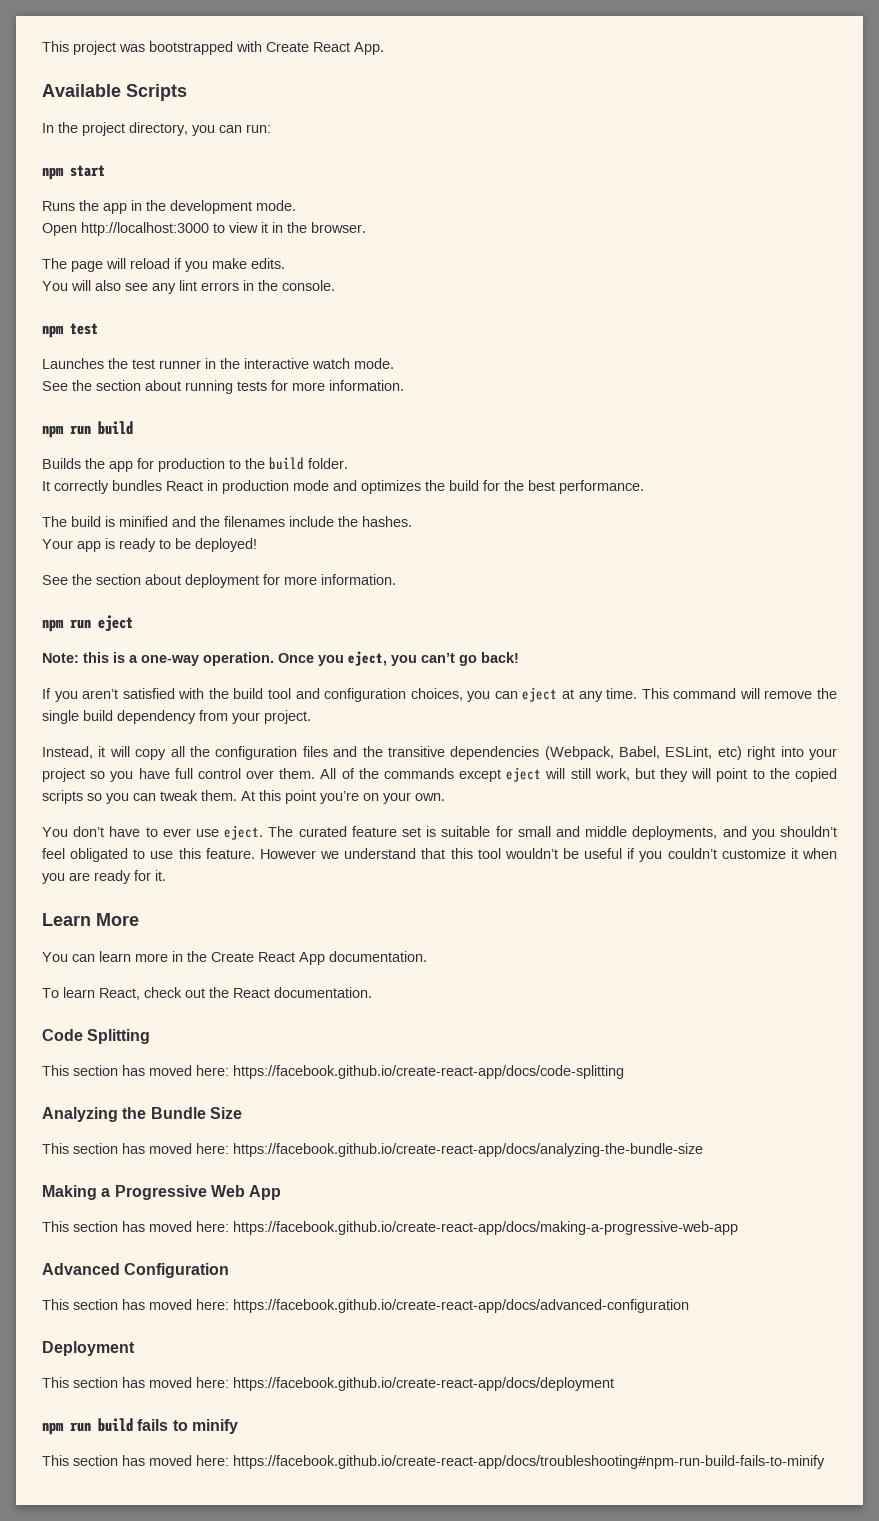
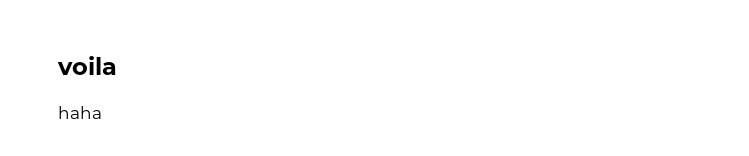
[42,41,384,55] [42,84,187,101] [42,122,271,136] [42,165,105,180] [42,200,296,214] [42,222,366,236] [42,258,285,272] [42,280,335,294] [42,323,98,338] [42,358,394,369] [42,380,404,394] [42,421,133,438] [42,457,348,472] [42,480,644,494] [42,516,412,527] [42,538,257,552] [42,574,396,588] [42,615,133,632] [42,651,519,666] [42,687,837,702] [42,710,311,724] [42,746,838,760] [42,767,837,782] [42,790,445,804] [42,825,838,840] [42,848,837,862] [42,870,166,884] [42,913,139,926] [42,951,427,965] [42,987,372,1000] [42,1029,151,1044] [42,1065,624,1079] [42,1107,242,1122] [42,1143,703,1157] [42,1185,282,1200] [42,1221,738,1235] [42,1263,230,1278] [42,1299,689,1313] [42,1341,135,1356] [42,1377,614,1391] [42,1418,238,1435] [42,1455,825,1469] This project was bootstrapped with Create React App. // Available Scripts // In the project directory, you can run: // npm start // Runs the app in the development mode. // Open http://localhost:3000 to view it in the browser. // The page will reload if you make edits. // You will also see any lint errors in the console. // npm test // Launches the test runner in the interactive watch mode. // See the section about running tests for more information. // npm run build // Builds the app for production to the build folder. // It correctly bundles React in production mode and optimizes the build for the best performance. // The build is minified and the filenames include the hashes. // Your app is ready to be deployed! // See the section about deployment for more information. // npm run eject // Note: this is a one-way operation. Once you eject, you can’t go back! // If you aren’t satisfied with the build tool and configuration choices, you can eject at any time. This command will remove the single build dependency from your project. // Instead, it will copy all the configuration files and the transitive dependencies (Webpack, Babel, ESLint, etc) right into your project so you have full control over them. All of the commands except eject will still work, but they will point to the copied scripts so you can tweak them. At this point you’re on your own. // You don’t have to ever use eject. The curated feature set is suitable for small and middle deployments, and you shouldn’t feel obligated to use this feature. However we understand that this tool wouldn’t be useful if you couldn’t customize it when you are ready for it. // Learn More // You can learn more in the Create React App documentation. // To learn React, check out the React documentation. // Code Splitting // This section has moved here: https://facebook.github.io/create-react-app/docs/code-splitting // Analyzing the Bundle Size // This section has moved here: https://facebook.github.io/create-react-app/docs/analyzing-the-bundle-size // Making a Progressive Web App // This section has moved here: https://facebook.github.io/create-react-app/docs/making-a-progressive-web-app // Advanced Configuration // This section has moved here: https://facebook.github.io/create-react-app/docs/advanced-configuration // Deployment // This section has moved here: https://facebook.github.io/create-react-app/docs/deployment // npm run build fails to minify // This section has moved here: https://facebook.github.io/create-react-app/docs/troubleshooting#npm-run-build-fails-to-minify -> [57,56,117,75] [58,106,102,119] voila // haha

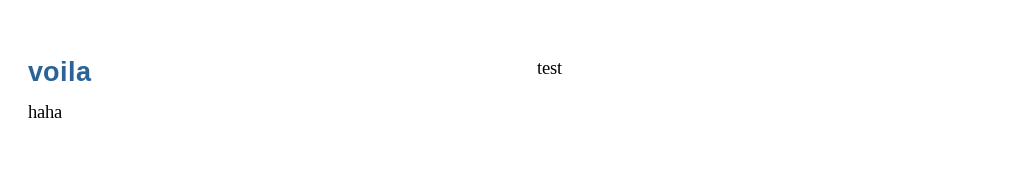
(102, 112) none -> [537,63,563,74] // test

